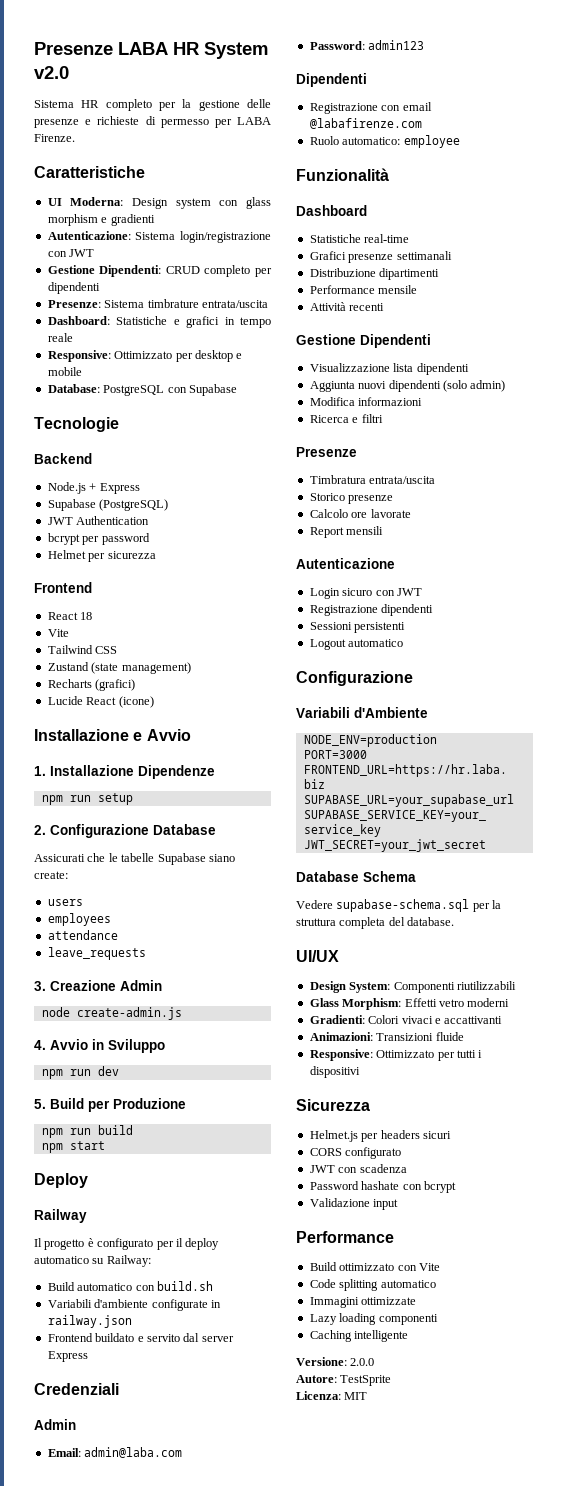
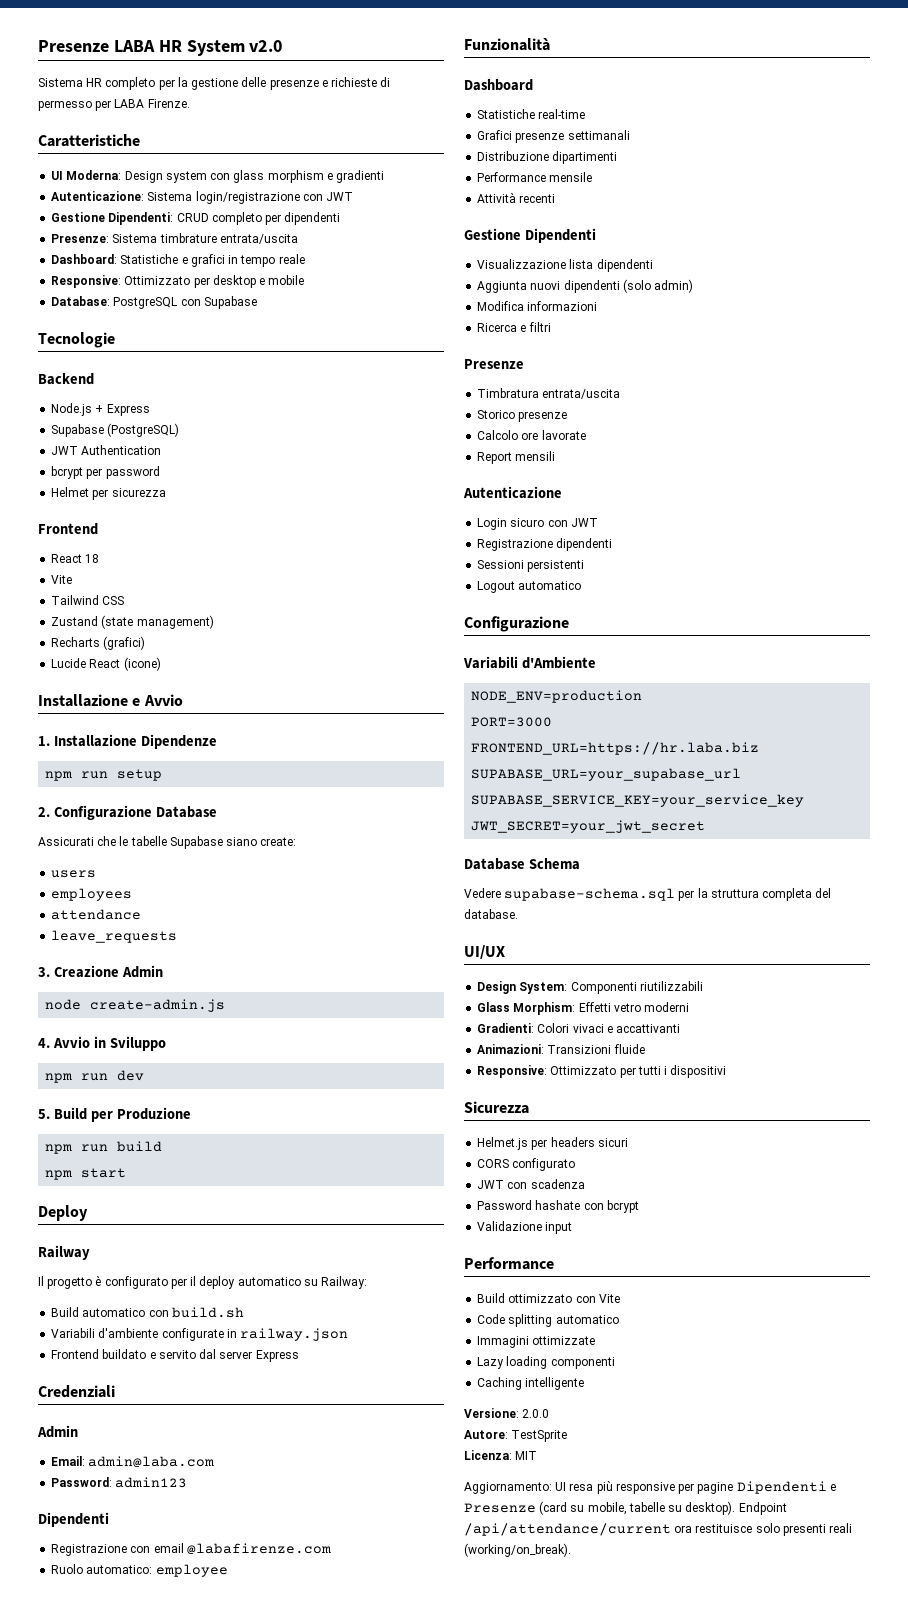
(368, 1396) none -> [464,1481,836,1494] [464,1501,787,1515] [464,1523,853,1536] [464,1543,571,1557] // Aggiornamento: UI resa più responsive per pagine Dipendenti e Presenze (card su mobile, tabelle su desktop). Endpoint /api/attendance/current ora restituisce solo presenti reali (working/on_break).

